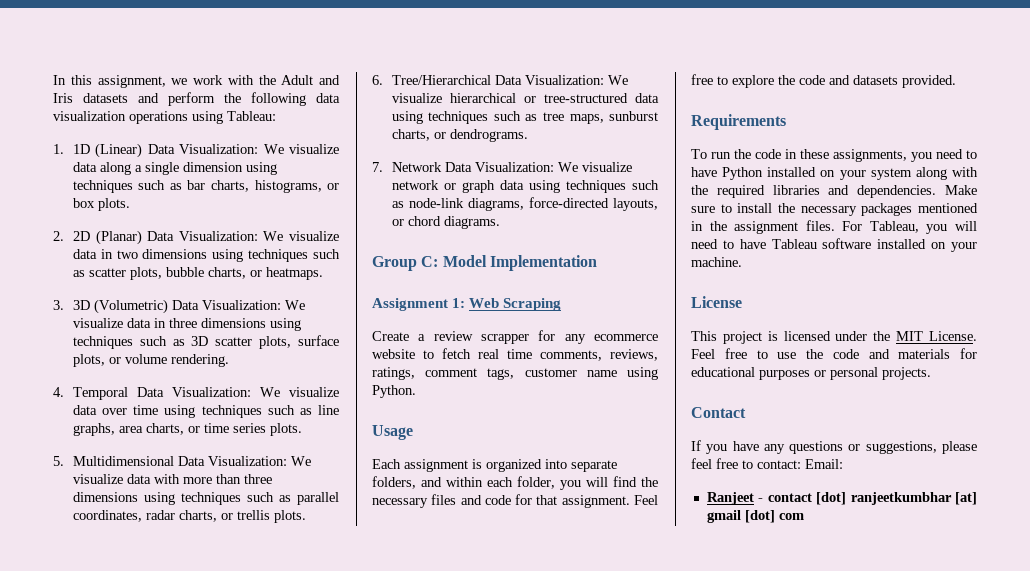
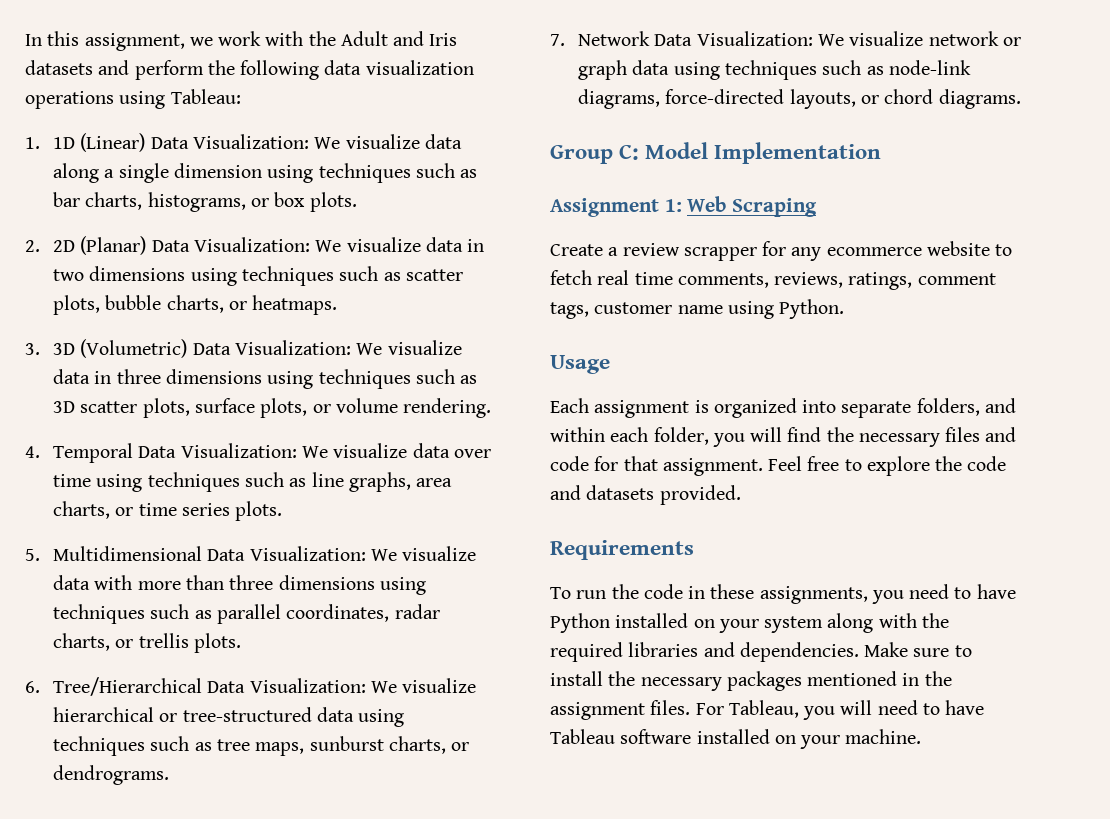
[691,296,742,308] [691,331,977,344] [691,348,977,359] [691,367,931,380] [691,407,746,418] [691,440,977,454] [691,458,843,469] [706,492,977,505] [706,510,804,523] // License // This project is licensed under the MIT License. Feel free to use the code and materials for educational purposes or personal projects. // Contact // If you have any questions or suggestions, please feel free to contact: Email: // Ranjeet - contact [dot] ranjeetkumbhar [at] gmail [dot] com -> (922, 736) none

